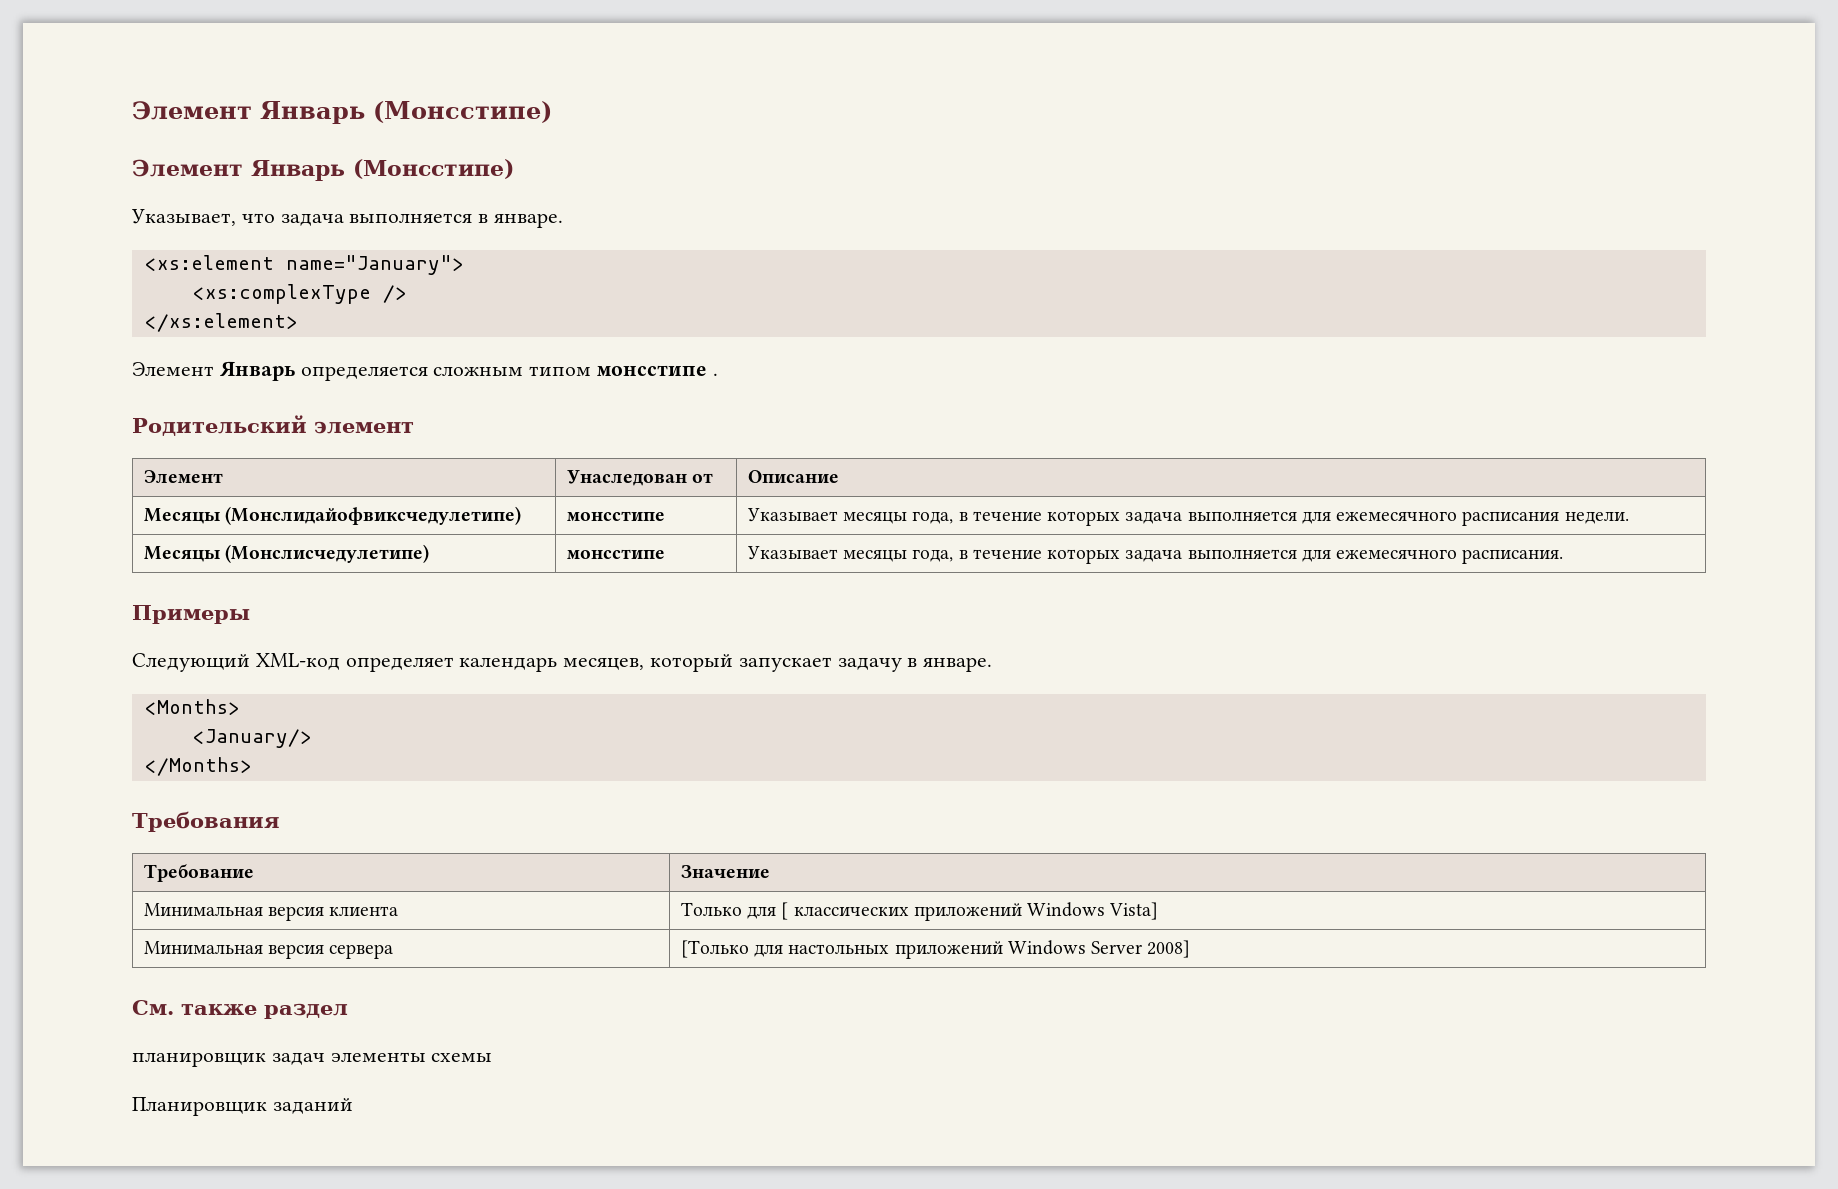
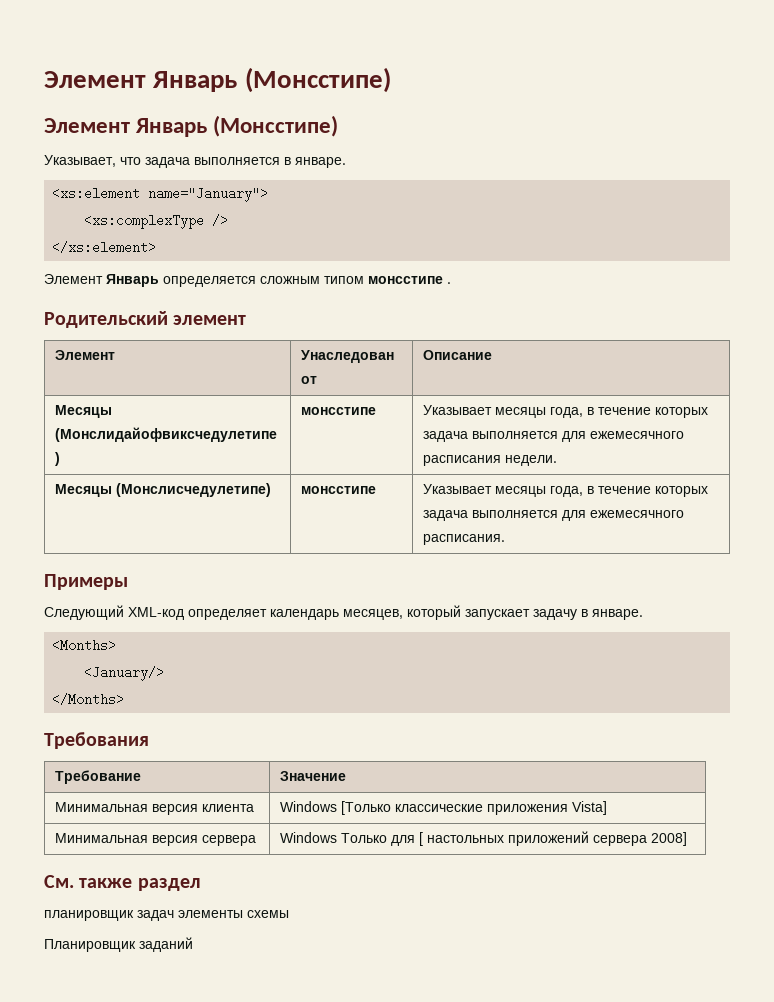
[680,902,1159,921] [143,941,394,959] [680,940,1143,959] Только для [ классических приложений Windows Vista] // Минимальная версия сервера | [Только для настольных приложений Windows Server -> [279,801,607,815] [54,833,256,846] [279,831,647,846] Windows [Только классические приложения Vista] // Минимальная версия сервера | Windows Только для [ настольных приложений сервера

